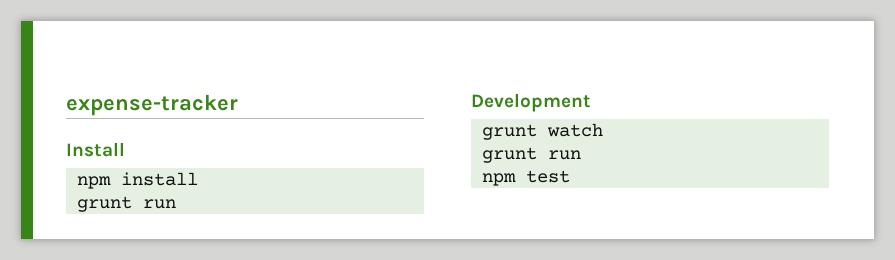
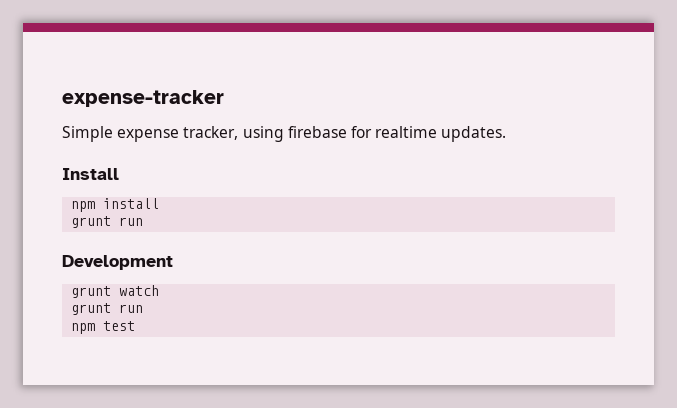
(238, 105) none -> [62,126,507,142] // Simple expense tracker, using firebase for realtime updates.

